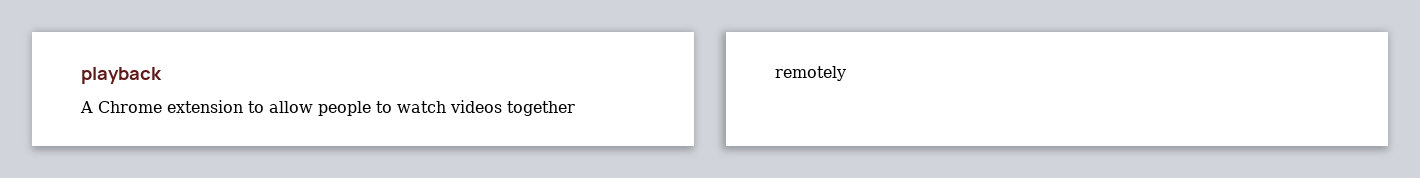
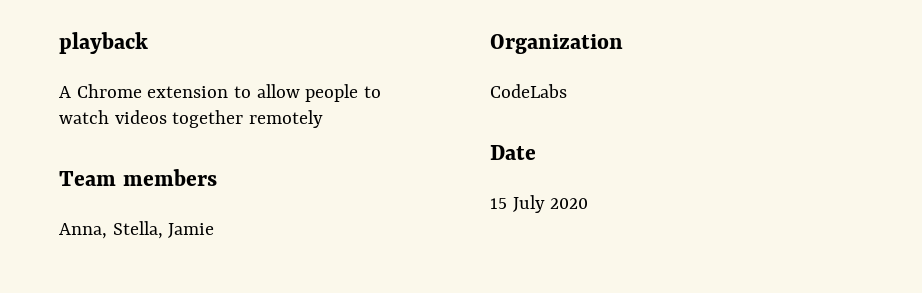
(846, 73) none -> [59,169,217,186] [59,221,215,239] [490,34,623,54] [490,84,567,98] [490,145,536,160] [490,195,589,213] // Team members // Anna, Stella, Jamie // Organization // CodeLabs // Date // 15 July 2020

